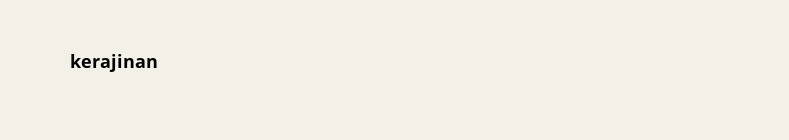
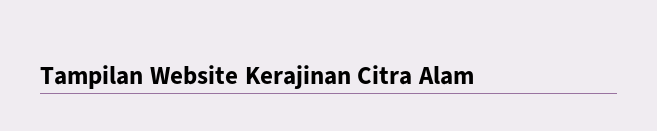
[70,54,158,72] kerajinan -> [40,65,474,89] Tampilan Website Kerajinan Citra Alam

